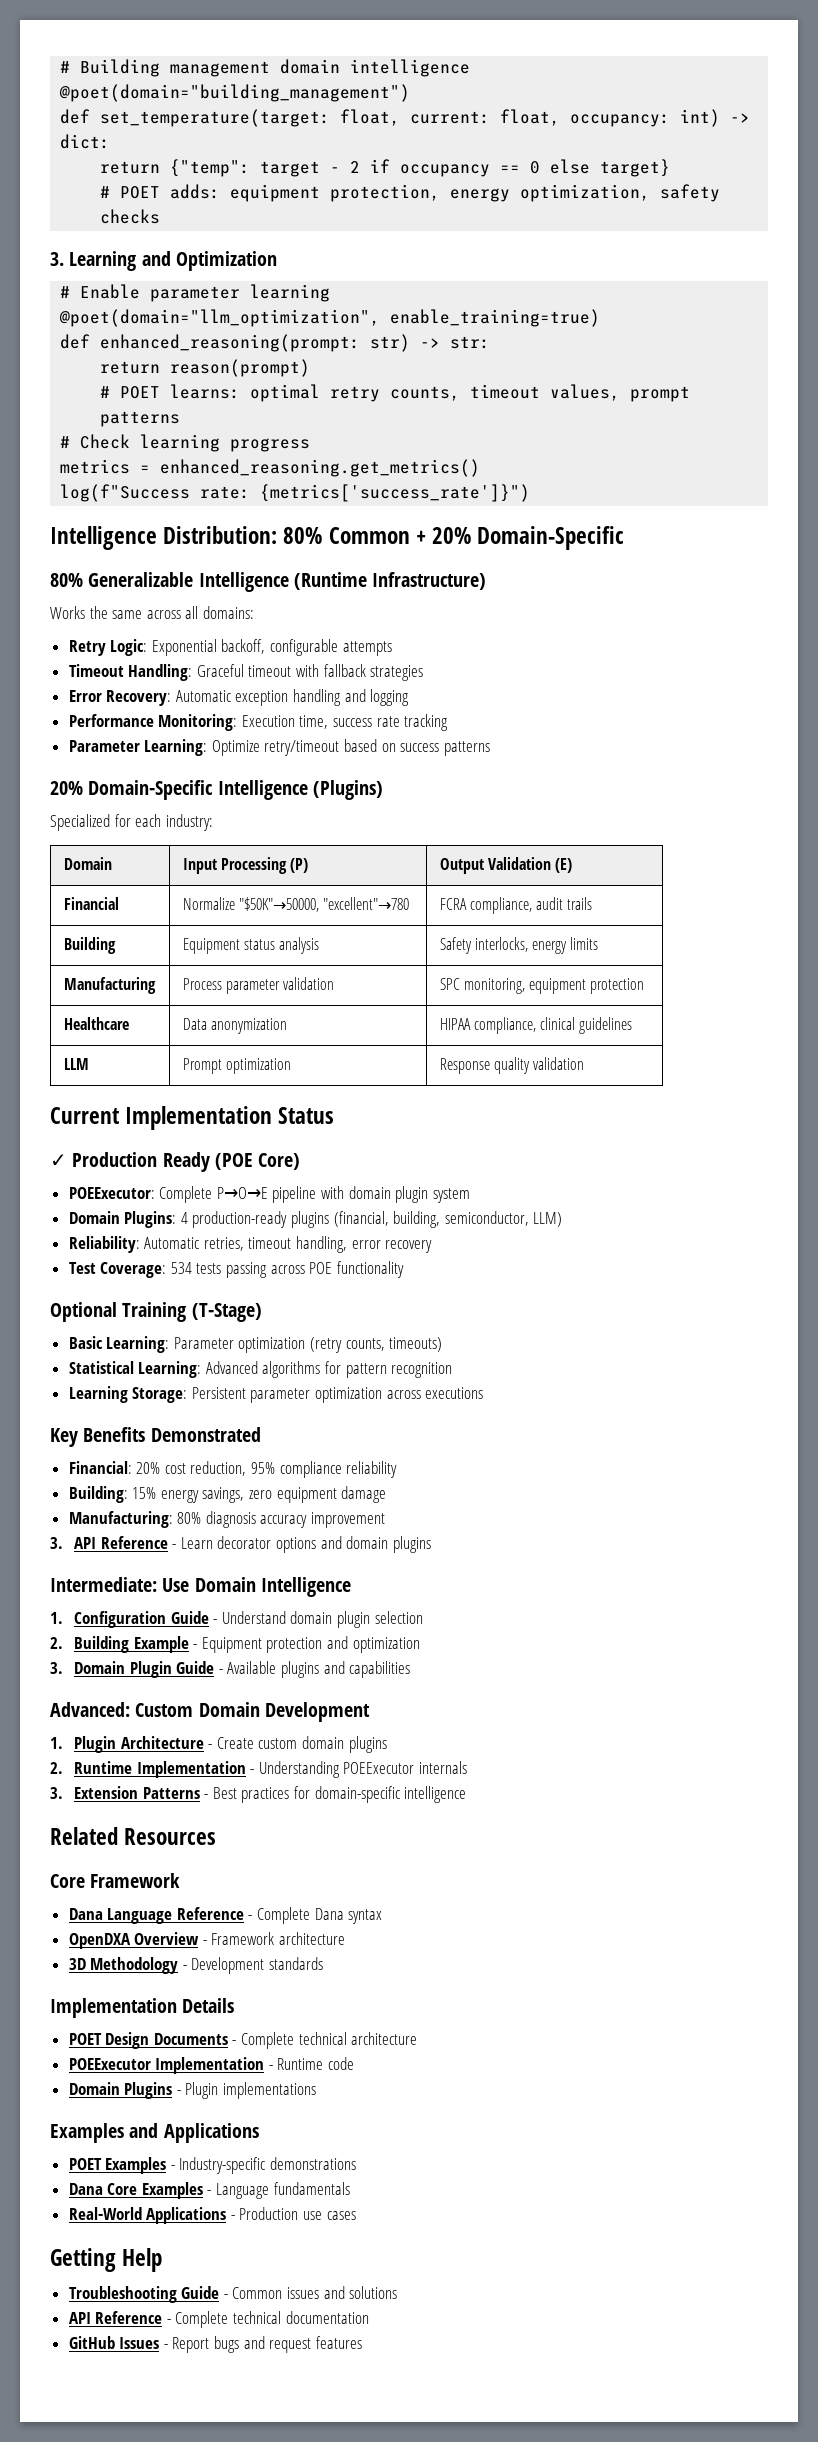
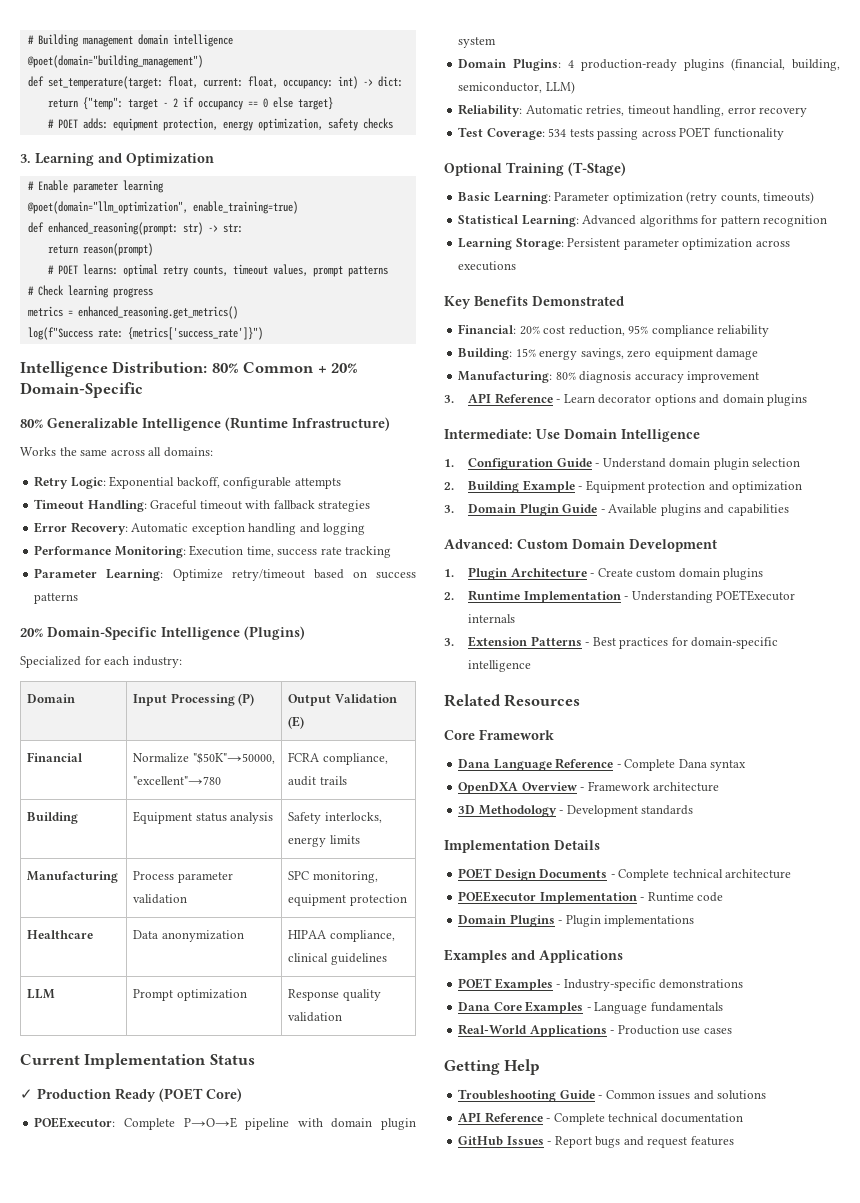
[214,1153,253,1170] (POE -> [159,1088,203,1102] (POET
[309,1262,333,1274] POE -> [679,127,711,138] POET
[343,1762,415,1774] POEExecutor -> [716,590,796,601] POETExecutor

